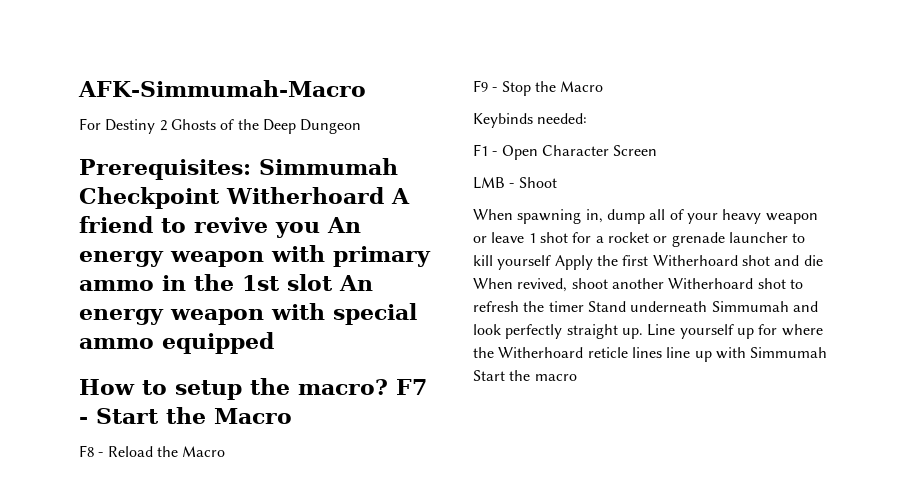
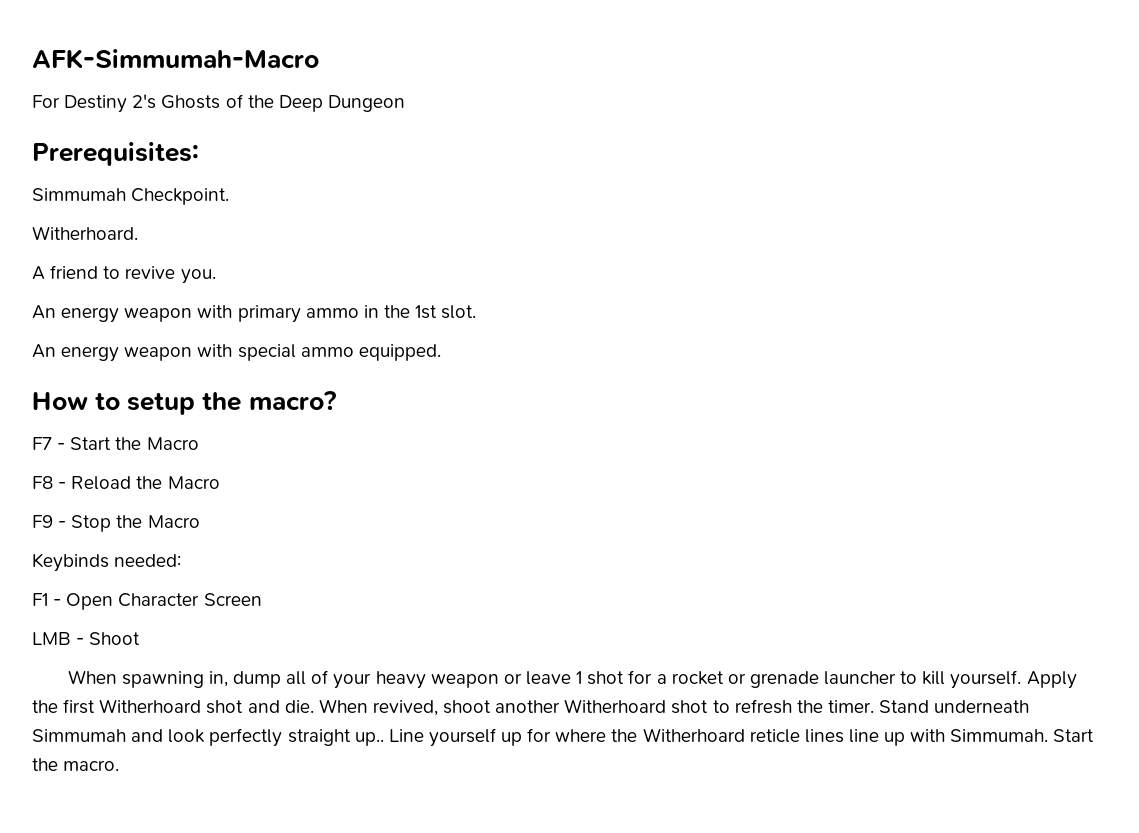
[159,120,167,131] 2 -> [132,94,157,109] 2's
[259,158,398,175] [79,187,384,209] Simmumah Checkpoint Witherhoard -> [32,188,230,205] [32,226,138,240] // Simmumah Checkpoint. // Witherhoard. //
[275,222,320,238] you -> [180,269,216,284] you. //
[287,274,333,291] slot -> [441,305,477,319] slot. //
[162,332,274,354] equipped -> [358,344,441,361] equipped.
(388, 387) none -> (336, 400) //
[497,255,552,270] yourself -> [950,670,1022,689] yourself.
[803,255,823,266] die -> [284,700,314,713] die.
[548,301,584,312] timer -> [827,700,874,713] timer.
[621,328,643,339] up. -> [354,732,384,746] up..
[750,347,828,358] [473,370,577,381] Simmumah Start the macro -> [950,729,1095,742] [32,758,120,771] Simmumah. Start the macro.

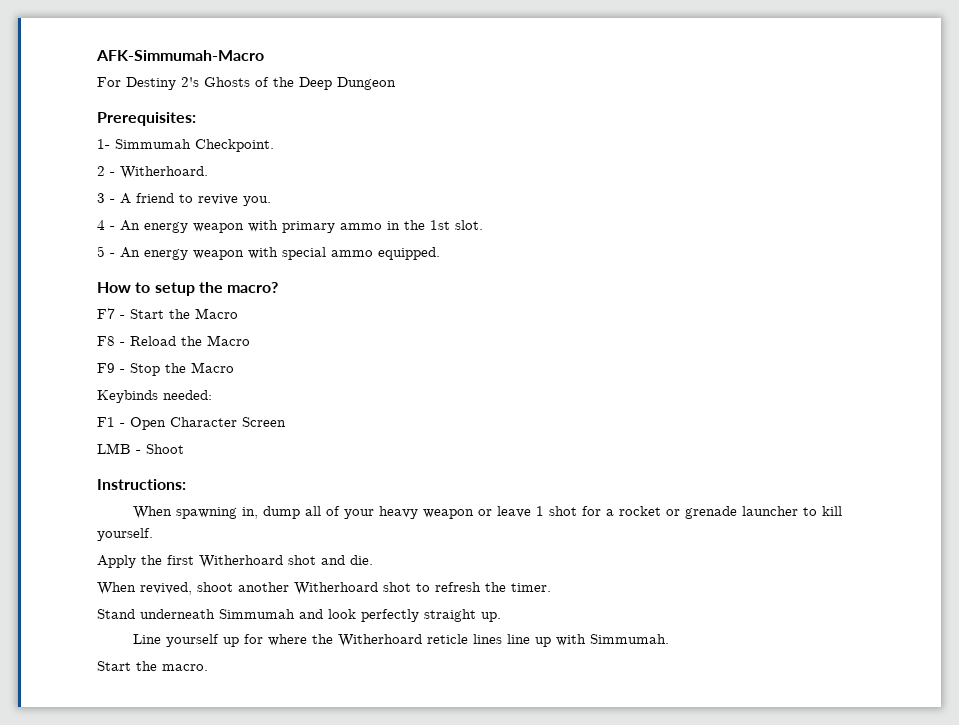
(199, 154) none -> [97,139,110,149] 1-
(230, 196) none -> [97,166,115,176] 2 -
(138, 233) none -> [97,193,115,203] 3 -
(216, 276) none -> [97,220,115,230] 4 -
(477, 312) none -> [97,246,115,257] 5 -
(141, 638) none -> [97,479,186,490] // Instructions:
(1022, 679) none -> (153, 534) //
(314, 706) none -> (373, 560) //
(874, 706) none -> (551, 587) //
[354,732,384,746] up.. -> [481,612,501,622] up. //
(1049, 735) none -> (670, 639) //

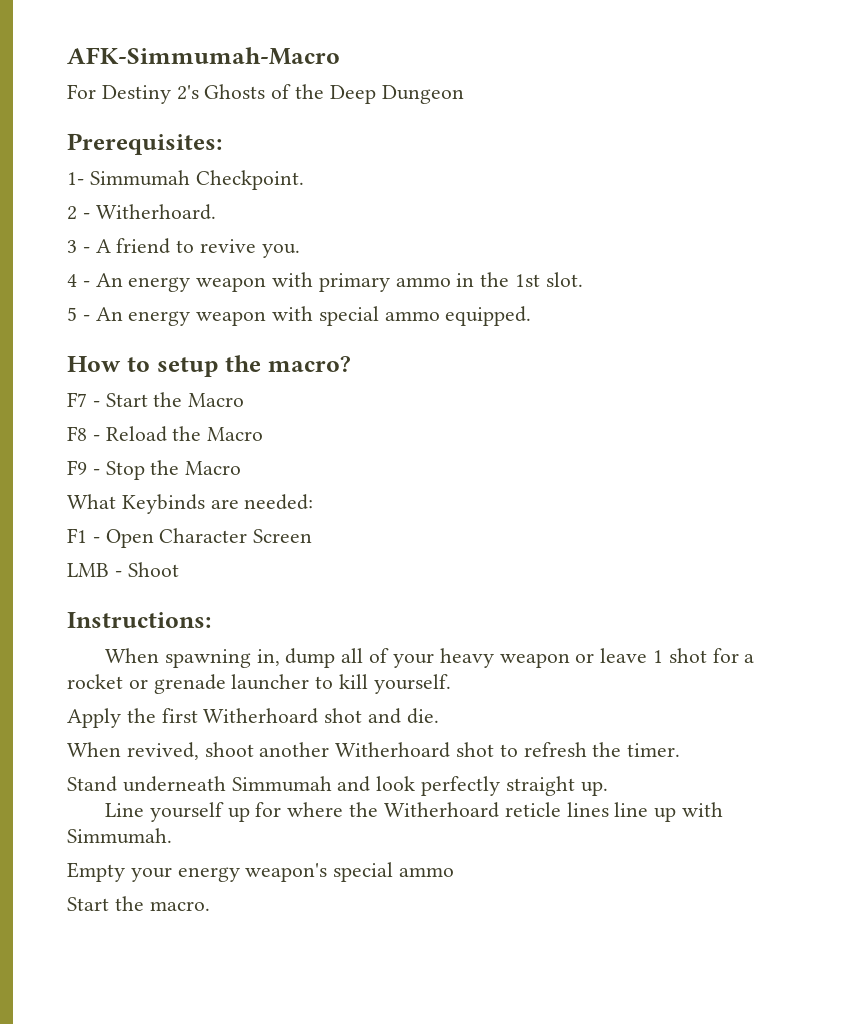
[97,390,158,403] Keybinds -> [67,494,239,514] What Keybinds are
(670, 639) none -> [67,862,455,882] // Empty your energy weapon's special ammo

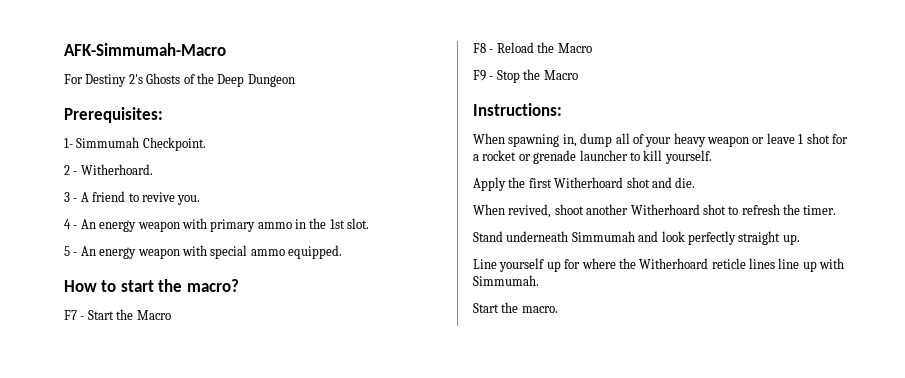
[156,357,219,377] setup -> [120,280,154,292] start
[67,494,314,514] [67,528,313,548] [67,562,179,577] // What Keybinds are needed: // F1 - Open Character Screen // LMB - Shoot -> (578, 75) none
[67,862,455,882] // Empty your energy weapon's special ammo -> (539, 280) none

